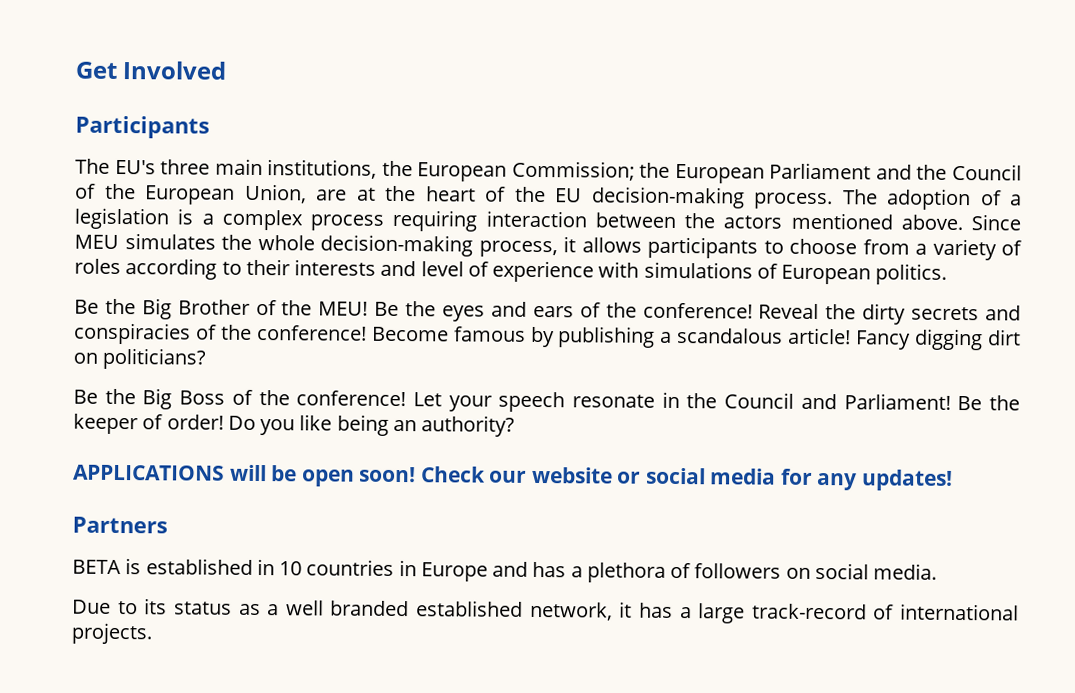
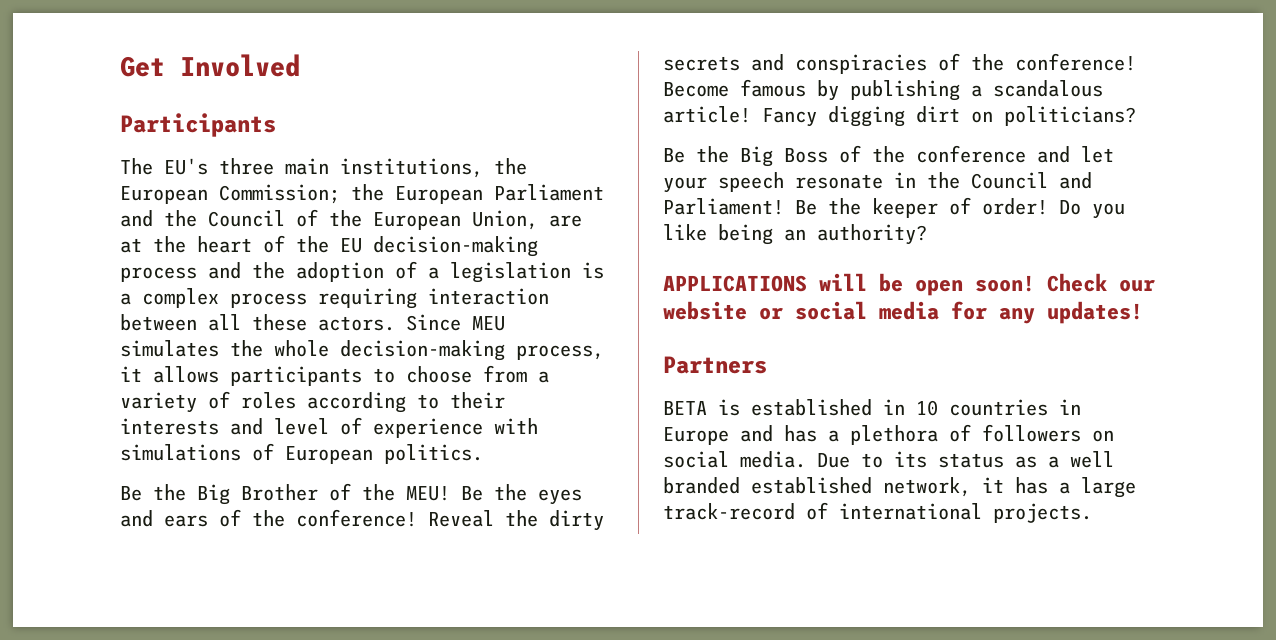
[753,189,878,210] process. The -> [120,262,285,282] process and the
[684,212,963,231] the actors mentioned above. -> [208,314,395,331] all these actors.
[296,390,442,407] conference! Let -> [916,145,1114,163] conference and let
(938, 571) // -> (806, 459) none

